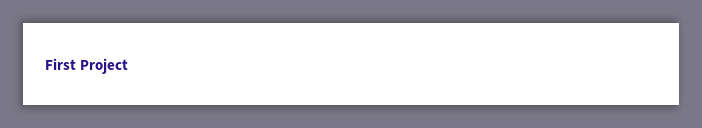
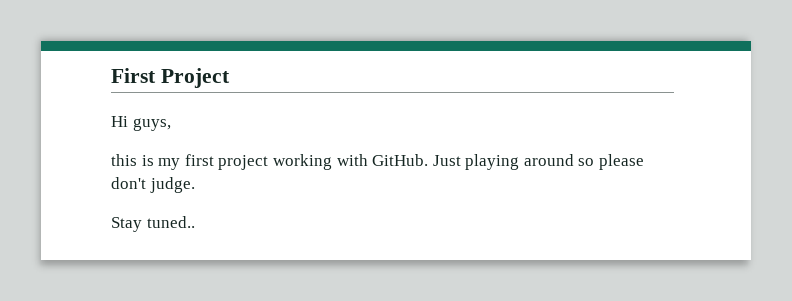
(129, 66) none -> [111,116,171,131] [111,154,645,170] [111,177,195,193] [111,216,195,232] // Hi guys, // this is my first project working with GitHub. Just playing around so please don't judge. // Stay tuned..

